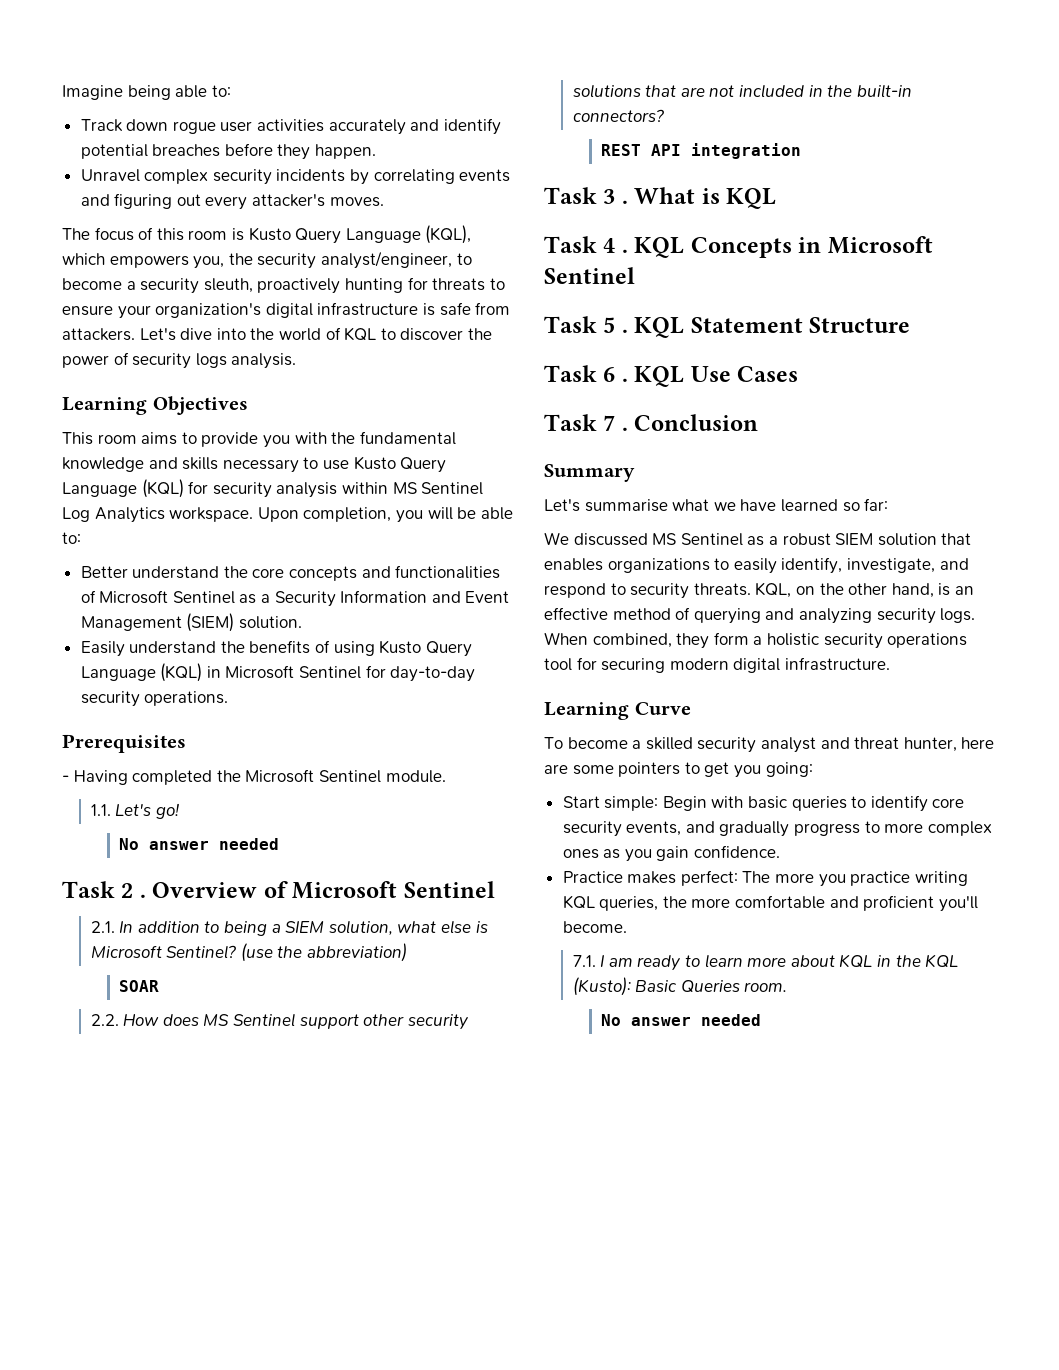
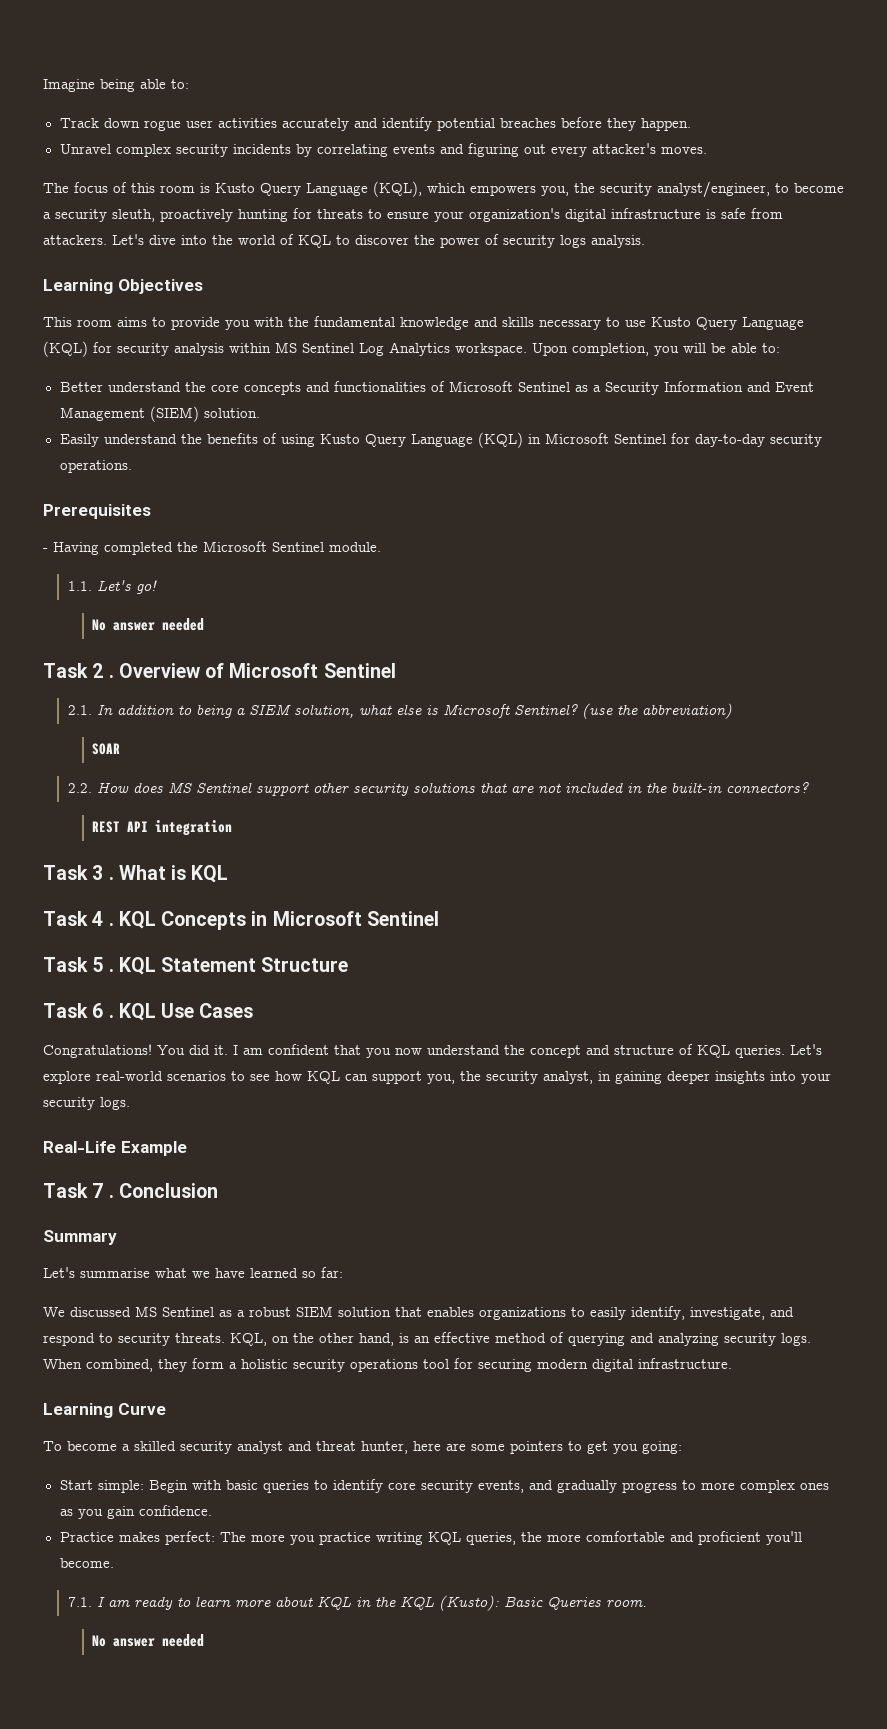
(799, 374) none -> [43,1044,822,1058] [43,1071,831,1084] [43,1097,130,1110] [43,1141,187,1156] // Congratulations! You did it. I am confident that you now understand the concept and structure of KQL queries. Let's explore real-world scenarios to see how KQL can support you, the security analyst, in gaining deeper insights into your security logs. // Real-Life Example

